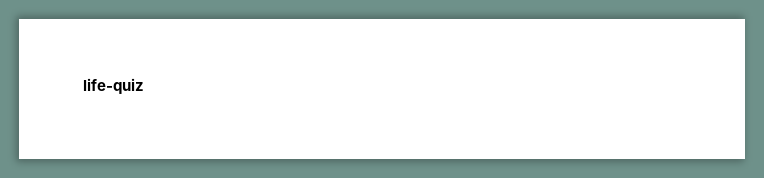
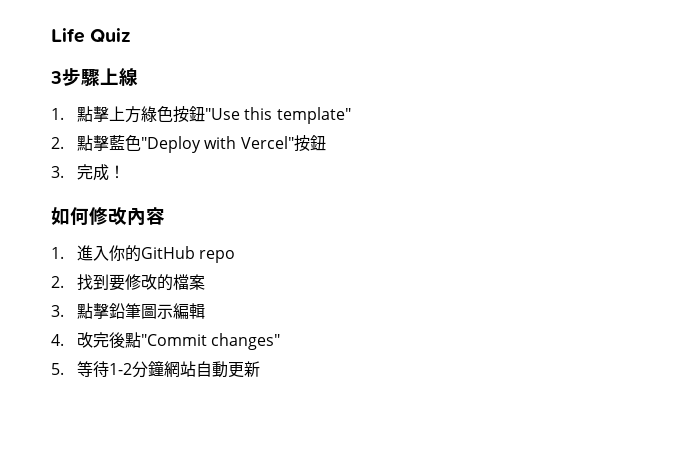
[83,78,144,94] life-quiz -> [51,28,132,43] [50,68,138,86] [51,106,351,124] [51,135,326,153] [51,164,125,181] [51,207,165,226] [51,245,236,263] [51,274,205,291] [51,303,205,319] [51,332,281,350] [51,361,260,378] Life Quiz // 3步驟上線 // 1.點擊上方綠色按鈕"Use this template" // 2.點擊藍色"Deploy with Vercel"按鈕 // 3.完成！ // 如何修改內容 // 1.進入你的GitHub repo // 2.找到要修改的檔案 // 3.點擊鉛筆圖示編輯 // 4.改完後點"Commit changes" // 5.等待1-2分鐘網站自動更新

